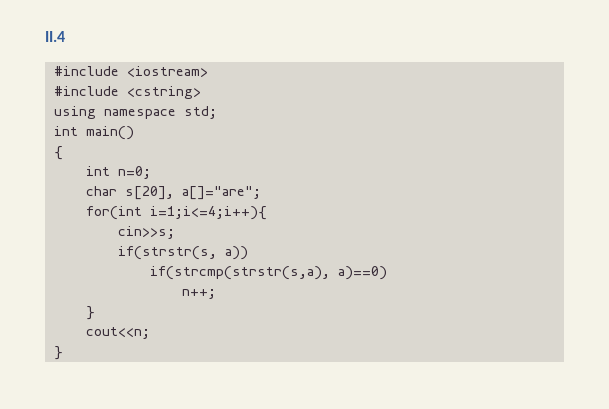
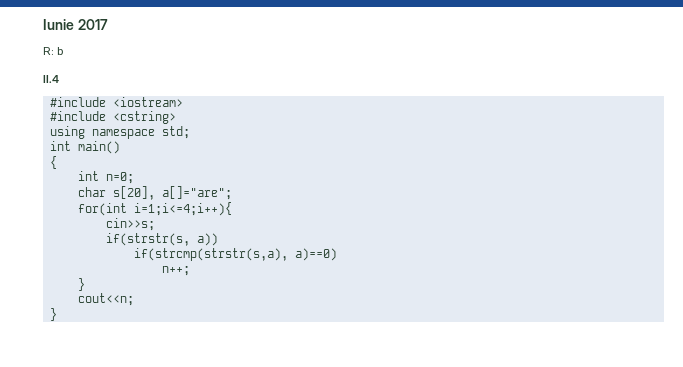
(45, 36) none -> [43,19,108,30] [43,47,64,55] Iunie 2017 // R: b //

